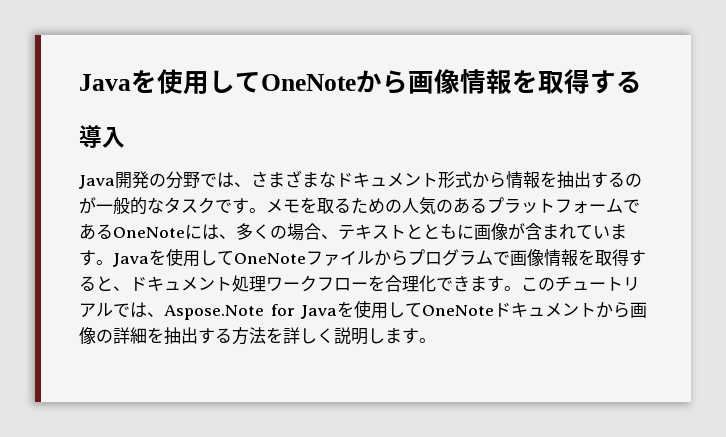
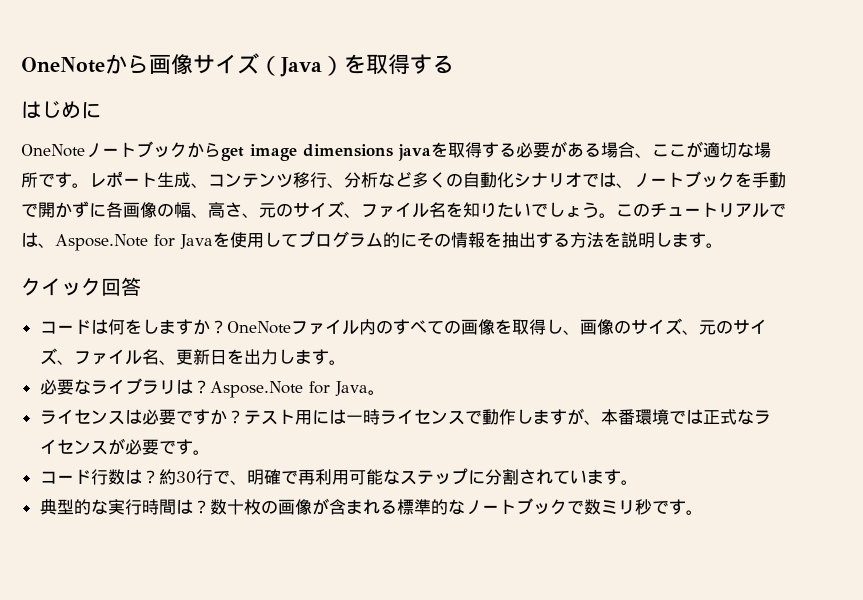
[79,69,642,95] [79,125,125,148] [79,170,642,189] [79,197,640,215] [79,223,627,241] [79,248,646,267] [79,275,504,292] Javaを使用してOneNoteから画像情報を取得する // 導入 // Java開発の分野では、さまざまなドキュメント形式から情報を抽出するのが一般的なタスクです。メモを取るための人気のあるプラットフォームであるOneNoteには、多くの場合、テキストとともに画像が含まれています。Javaを使用してOneNoteファイルからプログラムで画像情報を取得すると、ドキュメント処理ワークフローを合理化できます -> [21,53,454,77] [21,101,101,119] [21,141,771,161] [21,171,786,188] [21,201,599,218] OneNoteから画像サイズ（Java）を取得する // はじめに // OneNoteノートブックからget image dimensions javaを取得する必要がある場合、ここが適切な場所です。レポート生成、コンテンツ移行、分析など多くの自動化シナリオでは、ノートブックを手動で開かずに各画像の幅、高さ、元のサイズ、ファイル名を知りたいでしょう
[422,302,647,318] [79,327,147,344] OneNoteドキュメントから画像の詳細 -> [298,231,485,248] プログラム的にその情報
[283,327,334,344] 詳しく -> (621, 239) none
(436, 340) none -> [21,277,141,296] [39,318,767,335] [39,348,346,365] [39,378,385,398] [39,408,771,425] [39,438,210,455] [39,468,638,485] [39,498,703,515] // クイック回答 // コードは何をしますか？OneNoteファイル内のすべての画像を取得し、画像のサイズ、元のサイズ、ファイル名、更新日を出力します。 // 必要なライブラリは？Aspose.Note for Java。 // ライセンスは必要ですか？テスト用には一時ライセンスで動作しますが、本番環境では正式なライセンスが必要です。 // コード行数は？約30行で、明確で再利用可能なステップに分割されています。 // 典型的な実行時間は？数十枚の画像が含まれる標準的なノートブックで数ミリ秒です。

